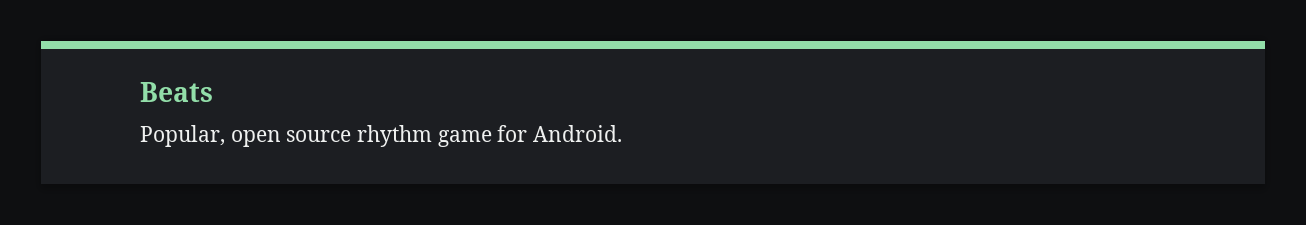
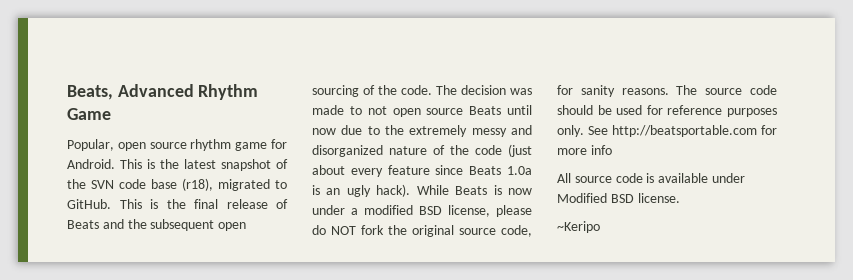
[140,82,213,102] Beats -> [67,84,259,100] [67,108,111,120] Beats, Advanced Rhythm Game
(623, 133) none -> [120,159,288,171] [67,178,287,191] [67,199,288,209] [67,219,247,231] [312,85,532,97] [312,105,532,117] [312,125,532,137] [312,144,532,157] [312,165,532,177] [312,184,532,197] [312,205,532,217] [312,225,532,237] [557,85,777,97] [557,105,777,117] [557,125,777,137] [557,145,612,155] [557,173,745,183] [557,193,680,203] [557,221,600,233] This is the latest snapshot of the SVN code base (r18), migrated to GitHub. This is the final release of Beats and the subsequent open sourcing of the code. The decision was made to not open source Beats until now due to the extremely messy and disorganized nature of the code (just about every feature since Beats 1.0a is an ugly hack). While Beats is now under a modified BSD license, please do NOT fork the original source code, for sanity reasons. The source code should be used for reference purposes only. See http://beatsportable.com for more info // All source code is available under Modified BSD license. // ~Keripo

